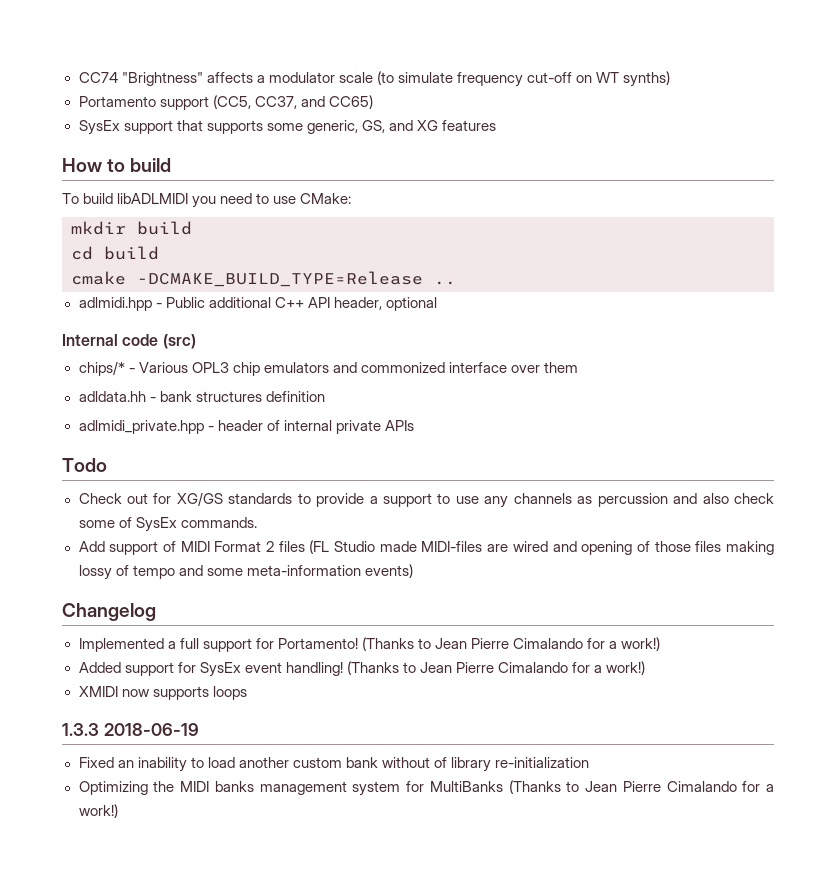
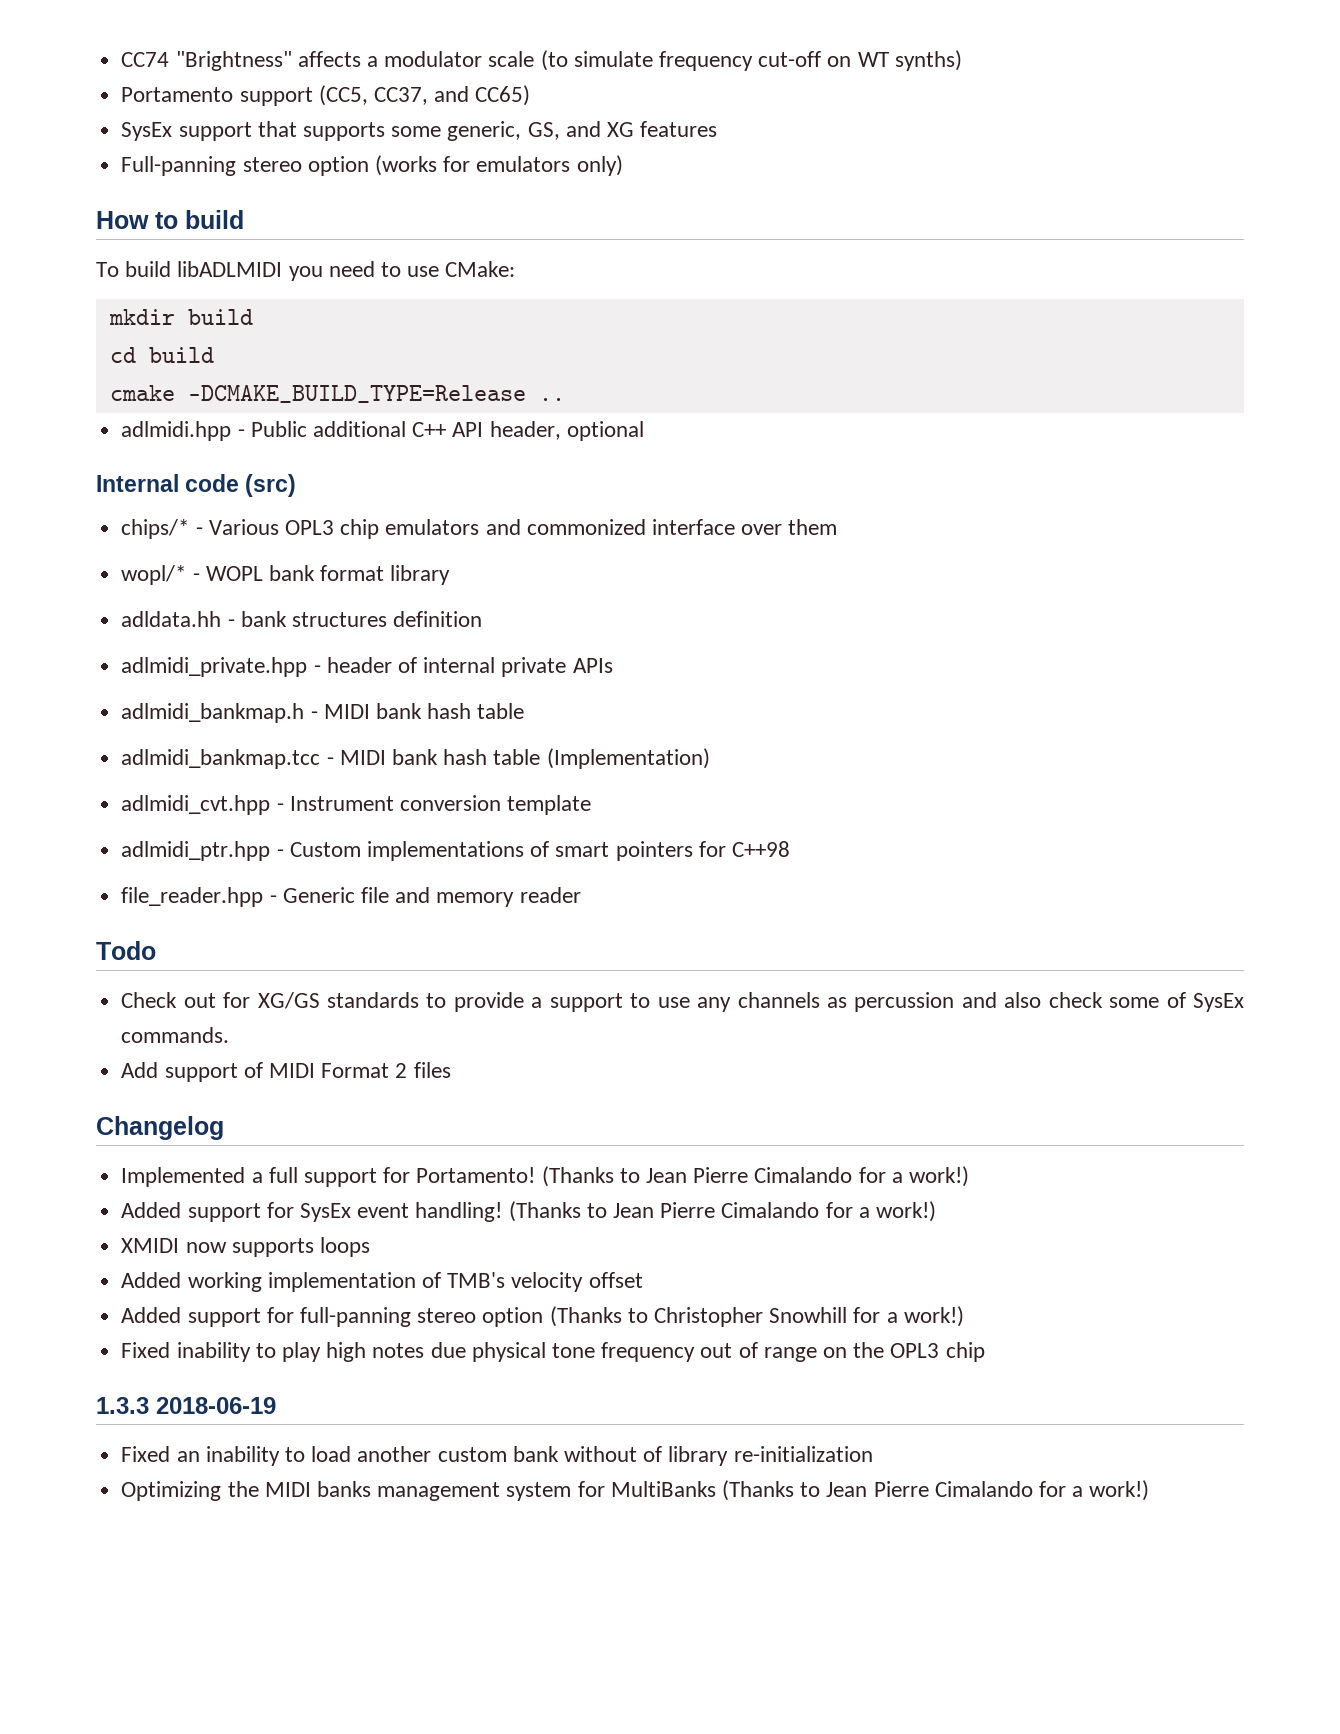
(496, 125) none -> [121,155,623,176] // Full-panning stereo option (works for emulators only)
(578, 367) none -> [121,565,451,585] // wopl/* - WOPL bank format library
(414, 425) none -> [121,703,525,723] [121,748,710,769] [121,795,592,815] [121,841,790,861] [121,887,581,907] // adlmidi_bankmap.h - MIDI bank hash table // adlmidi_bankmap.tcc - MIDI bank hash table (Implementation) // adlmidi_cvt.hpp - Instrument conversion template // adlmidi_ptr.hpp - Custom implementations of smart pointers for C++98 // file_reader.hpp - Generic file and memory reader
[309,540,775,555] [78,564,413,580] (FL Studio made MIDI-files are wired and opening of those files making lossy of tempo and some meta-information events) -> (451, 1070) none
(247, 693) none -> [121,1272,643,1292] [121,1306,964,1327] [121,1342,985,1362] // Added working implementation of TMB's velocity offset // Added support for full-panning stereo option (Thanks to Christopher Snowhill for a work!) // Fixed inability to play high notes due physical tone frequency out of range on the OPL3 chip

